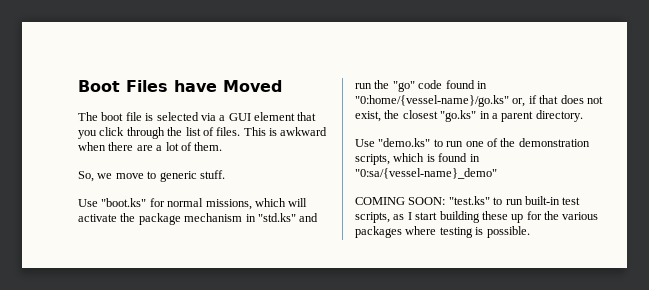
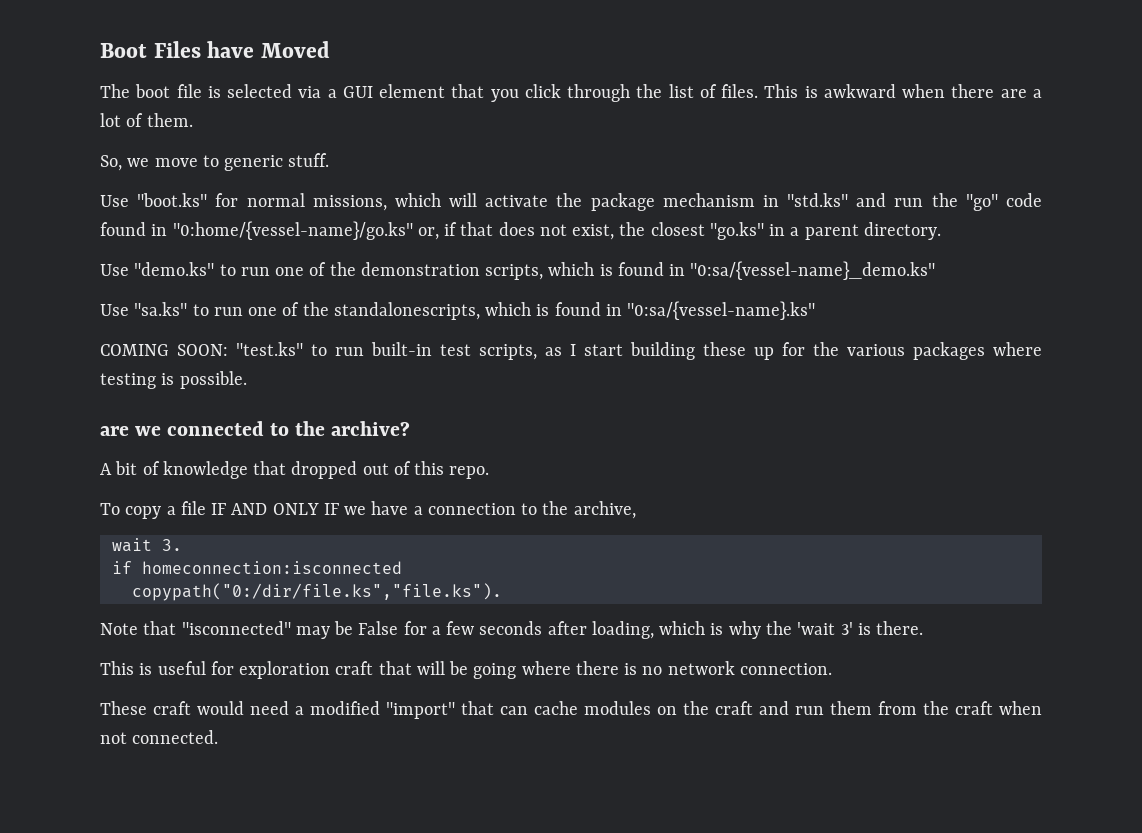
[355,168,497,179] "0:sa/{vessel-name}_demo" -> [690,261,936,280] [100,301,816,320] "0:sa/{vessel-name}_demo.ks" // Use "sa.ks" to run one of the standalonescripts, which is found in "0:sa/{vessel-name}.ks"
(530, 232) none -> [100,421,411,436] [100,461,490,479] [100,501,636,519] [111,538,182,552] [111,561,402,574] [131,583,502,601] [100,621,924,639] [100,661,832,679] [100,701,1042,719] [100,730,219,744] // are we connected to the archive? // A bit of knowledge that dropped out of this repo. // To copy a file IF AND ONLY IF we have a connection to the archive, // wait 3. // if homeconnection:isconnected // copypath("0:/dir/file.ks","file.ks"). // Note that "isconnected" may be False for a few seconds after loading, which is why the 'wait 3' is there. // This is useful for exploration craft that will be going where there is no network connection. // These craft would need a modified "import" that can cache modules on the craft and run them from the craft when not connected.

